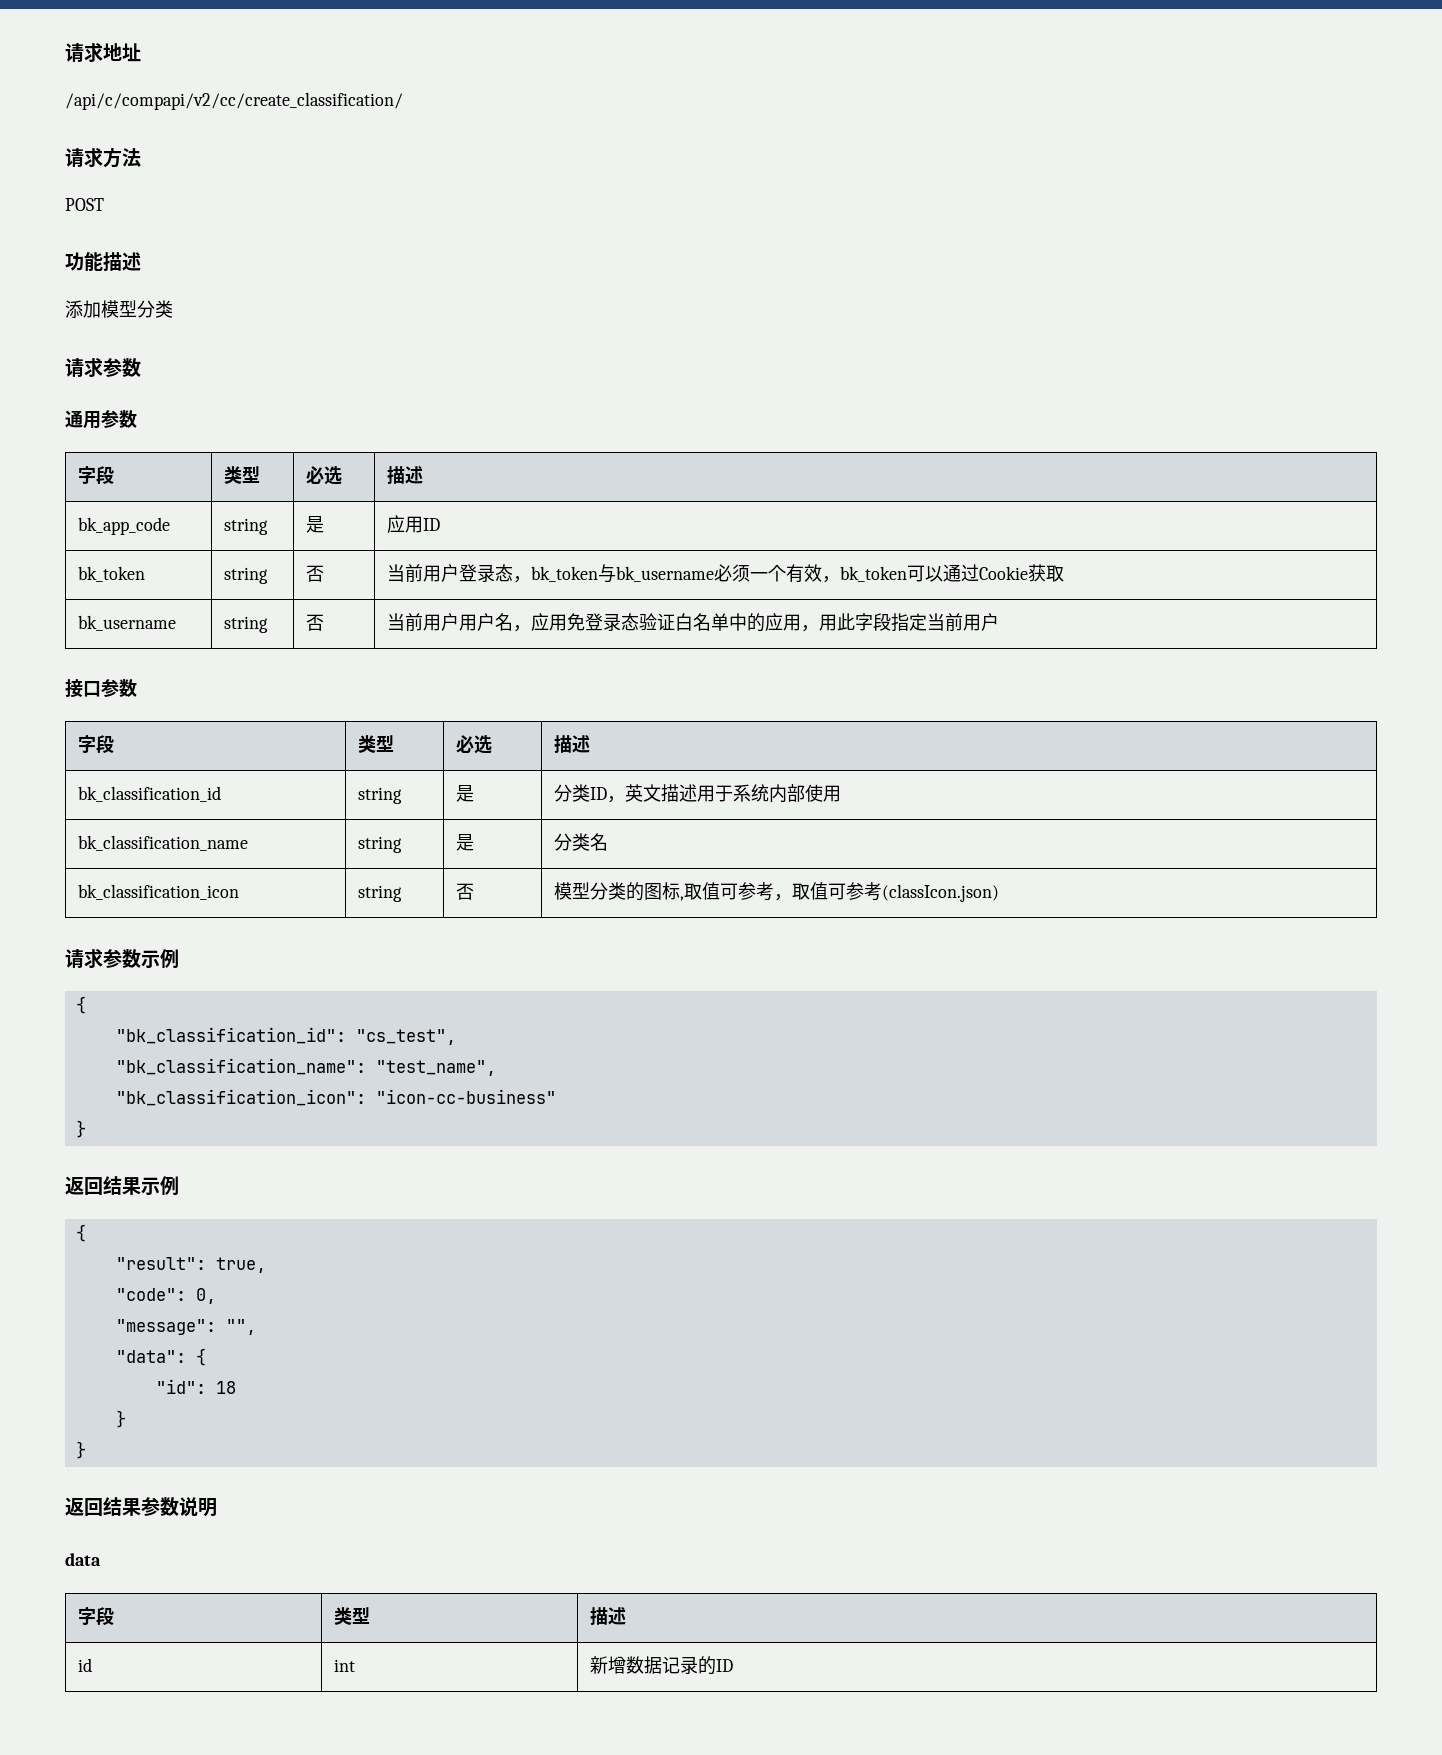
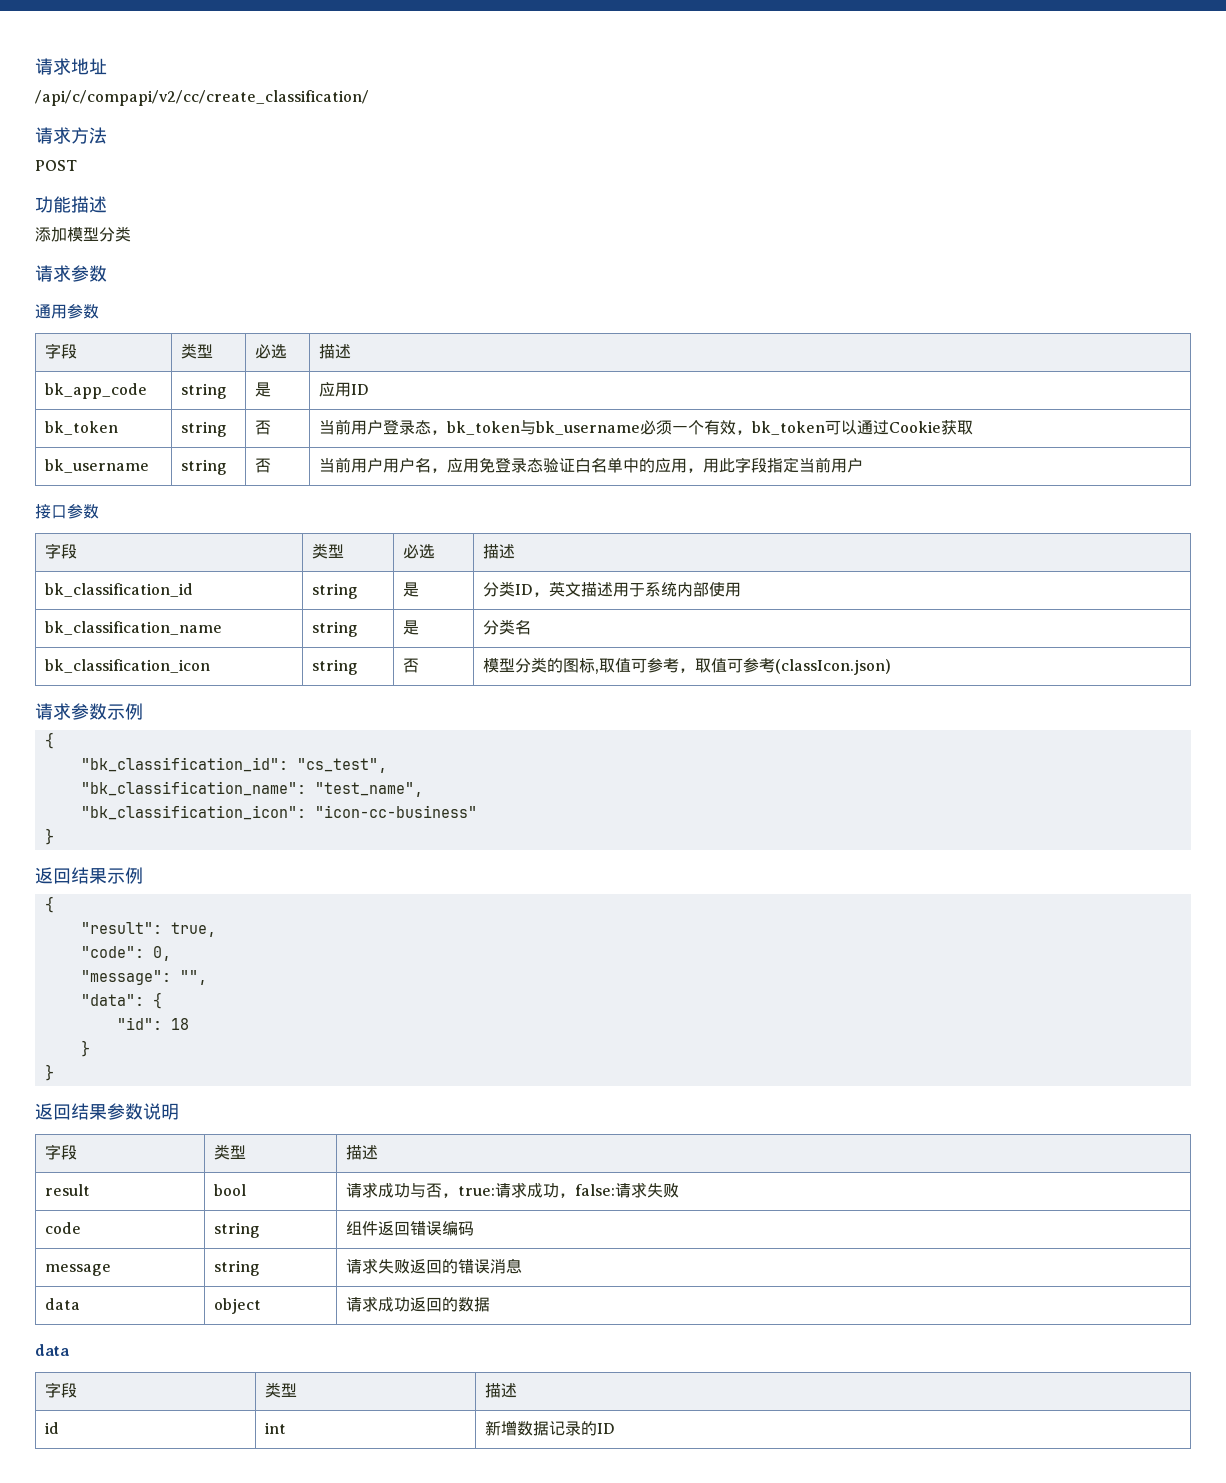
(217, 1507) none -> [45,1144,78,1160] [214,1144,247,1160] [346,1145,379,1160] [45,1184,91,1196] [214,1184,247,1196] [346,1182,680,1198] [45,1222,82,1234] [214,1222,261,1238] [346,1221,475,1236] [45,1264,112,1276] [214,1260,261,1276] [346,1258,523,1274] [45,1298,81,1310] [214,1298,262,1314] [346,1296,491,1312] // 字段 | 类型 | 描述 // result | bool | 请求成功与否，true:请求成功，false:请求失败 // code | string | 组件返回错误编码 // message | string | 请求失败返回的错误消息 // data | object | 请求成功返回的数据

